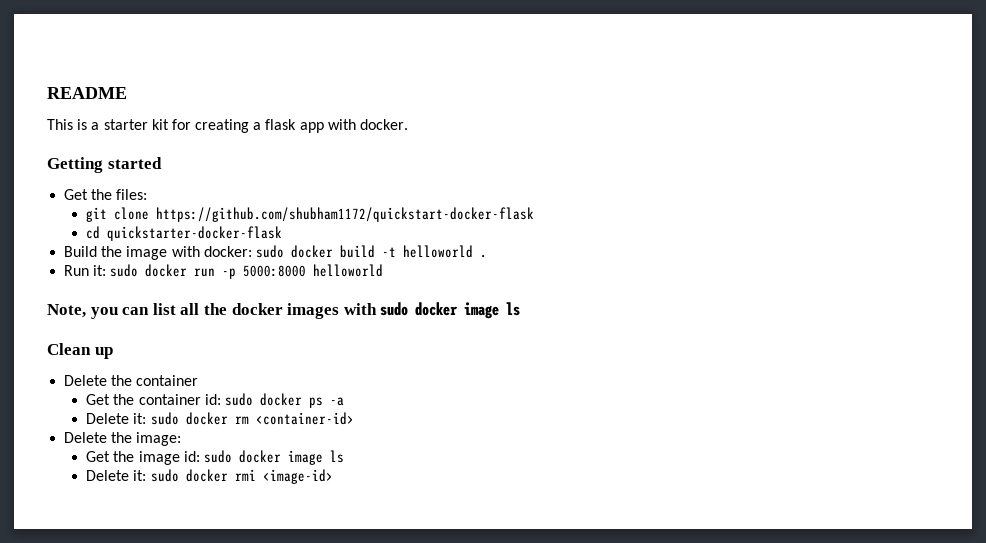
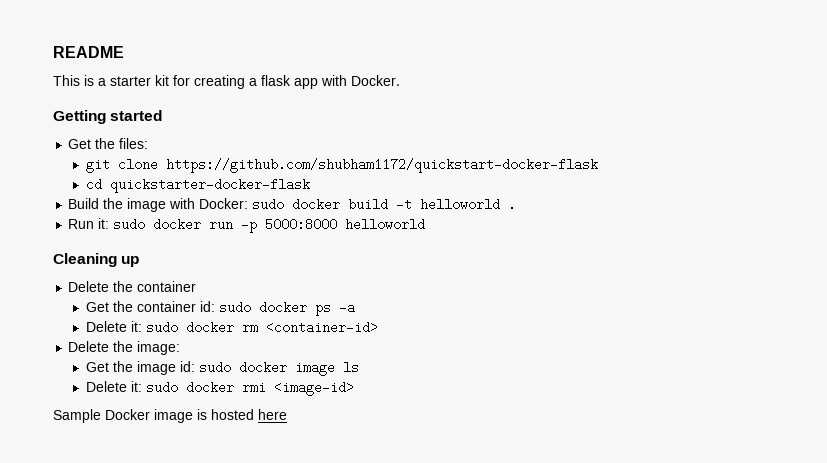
[360,119,409,130] docker. -> [351,75,400,86] Docker.
[203,246,252,257] docker: -> [199,198,249,209] Docker:
[47,302,521,319] [47,343,91,355] Note, you can list all the docker images with sudo docker image ls // Clean -> [53,253,117,267] Cleaning
(333, 476) none -> [53,409,287,423] // Sample Docker image is hosted here

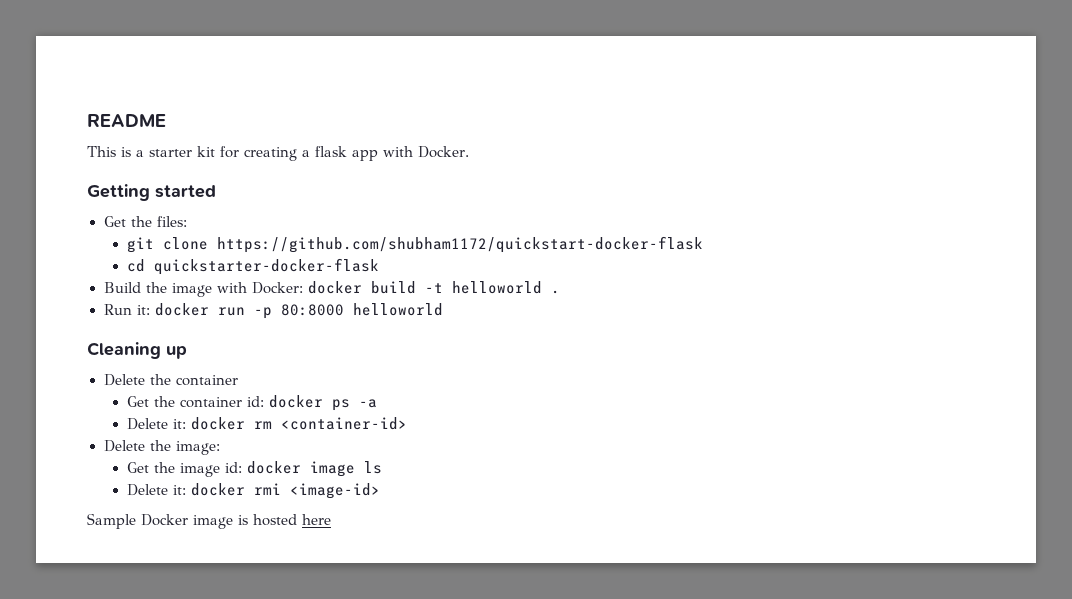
[252,198,285,211] sudo -> (303, 288) none
[113,218,146,231] sudo -> (150, 310) none
[265,218,338,231] 5000:8000 -> [280,304,344,316] 80:8000
[218,301,251,314] sudo -> (264, 401) none
[145,321,178,334] sudo -> (186, 424) none
[198,361,231,374] sudo -> (242, 467) none
[145,381,178,394] sudo -> (186, 490) none

